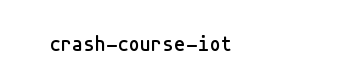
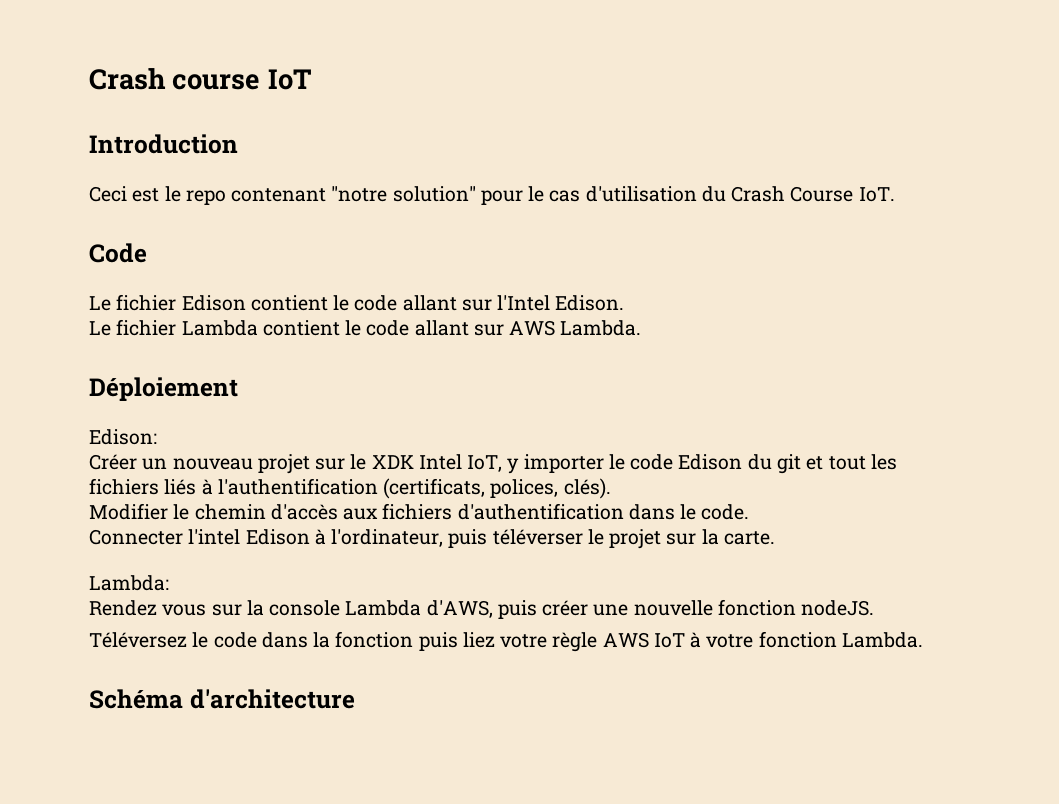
[50,35,232,51] crash-course-iot -> [89,68,311,90] [89,134,238,154] [89,186,895,205] [89,243,147,263] [89,294,625,311] [89,319,642,336] [89,377,238,401] [89,429,157,445] [89,454,897,474] [89,478,611,499] [89,503,750,520] [89,529,775,549] [89,575,169,591] [89,599,875,619] [89,631,923,652] [89,689,355,709] Crash course IoT // Introduction // Ceci est le repo contenant "notre solution" pour le cas d'utilisation du Crash Course IoT. // Code // Le fichier Edison contient le code allant sur l'Intel Edison. // Le fichier Lambda contient le code allant sur AWS Lambda. // Déploiement // Edison: // Créer un nouveau projet sur le XDK Intel IoT, y importer le code Edison du git et tout les fichiers liés à l'authentification (certificats, polices, clés). // Modifier le chemin d'accès aux fichiers d'authentification dans le code. // Connecter l'intel Edison à l'ordinateur, puis téléverser le projet sur la carte. // Lambda: // Rendez vous sur la console Lambda d'AWS, puis créer une nouvelle fonction nodeJS. // Téléversez le code dans la fonction puis liez votre règle AWS IoT à votre fonction Lambda. // Schéma d'architecture

